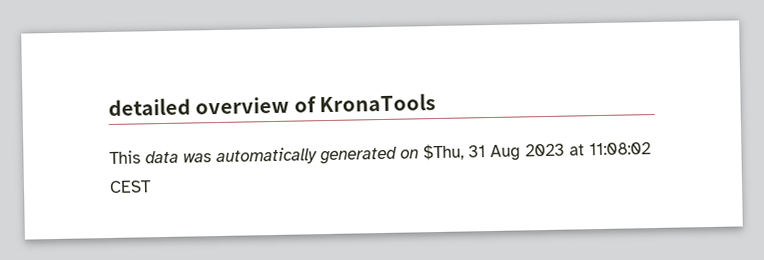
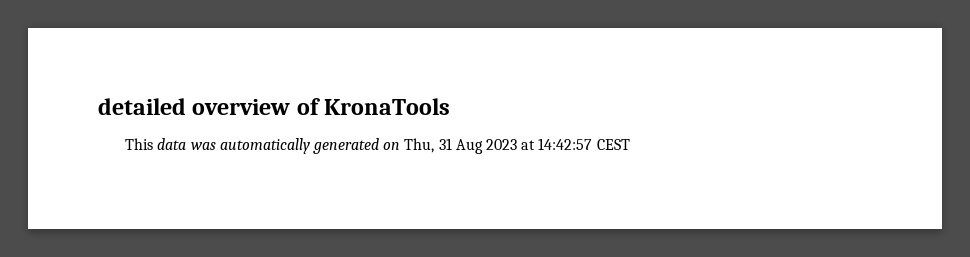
[423,143,464,161] $Thu, -> [404,138,435,153] Thu,
[589,142,651,156] 11:08:02 -> [538,138,593,150] 14:42:57

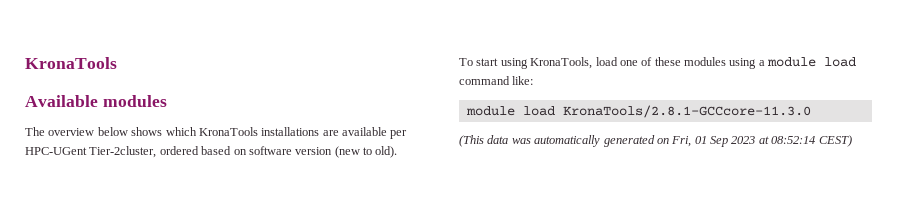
[98,98,451,115] [125,138,154,150] detailed overview of KronaTools // This -> [25,57,117,69] [25,95,167,107] [25,127,408,139] [25,146,398,158] [459,57,857,69] [459,76,534,85] [465,105,811,118] [459,135,484,147] KronaTools // Available modules // The overview below shows which KronaTools installations are available per HPC-UGent Tier-2cluster, ordered based on software version (new to old). // To start using KronaTools, load one of these modules using a module load command like: // module load KronaTools/2.8.1-GCCcore-11.3.0 // (This
[404,138,630,154] Thu, 31 Aug 2023 at 14:42:57 CEST -> [671,135,852,147] Fri, 01 Sep 2023 at 08:52:14 CEST)

